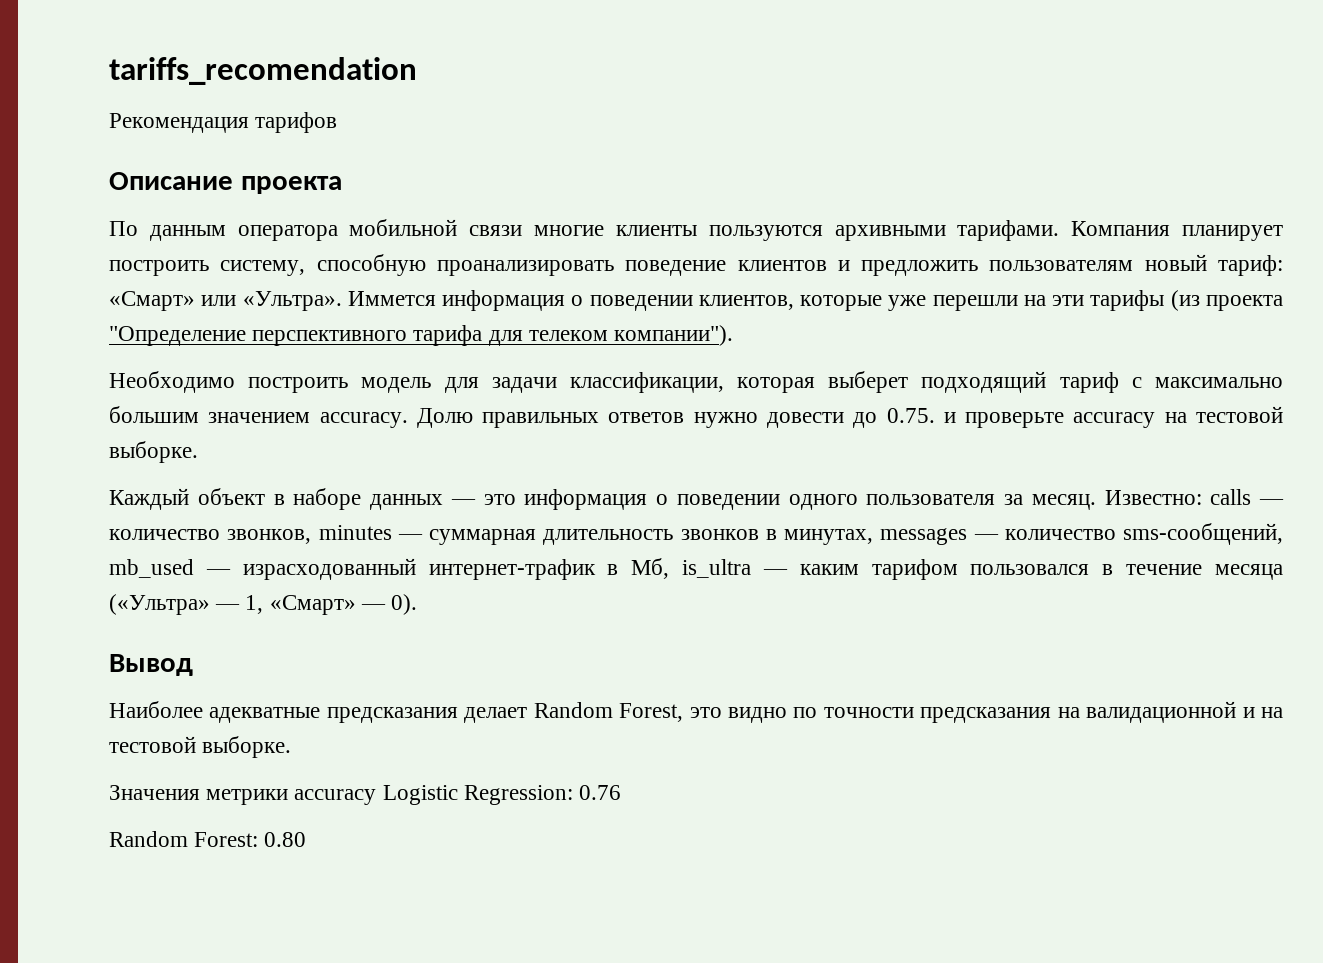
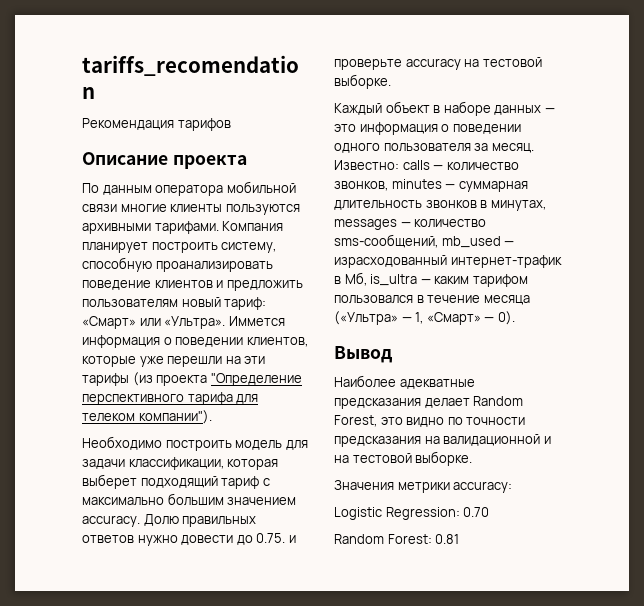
[294,789,377,805] accuracy -> [453,481,513,493] accuracy: //
[579,785,622,800] 0.76 -> [463,507,490,517] 0.70
[264,832,307,847] 0.80 -> [435,534,460,544] 0.81

